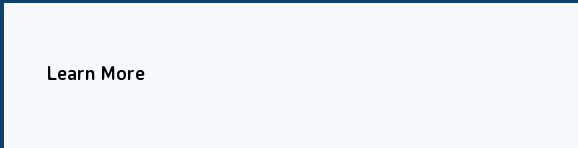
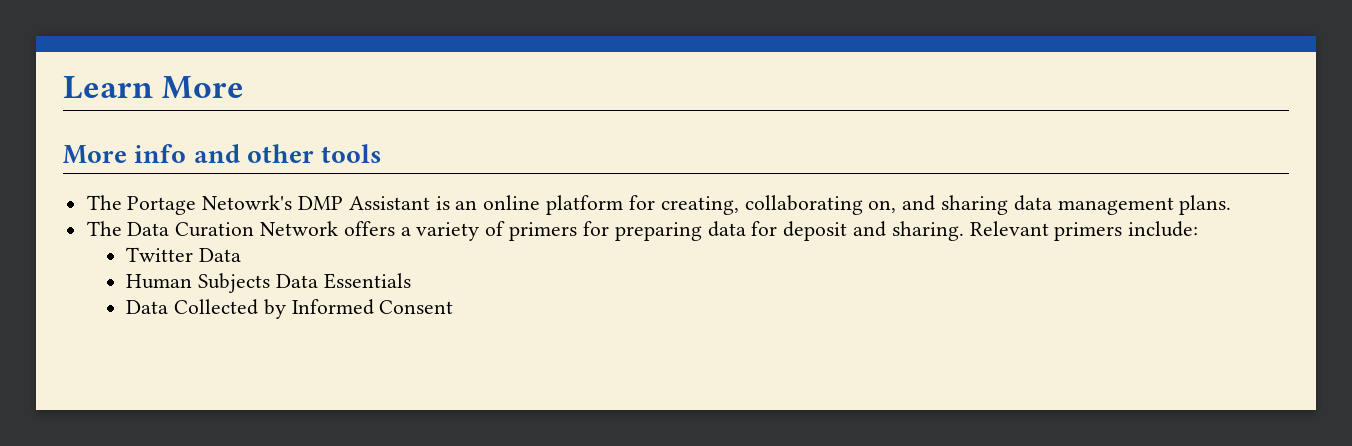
(146, 73) none -> [63,144,383,164] [86,195,1232,215] [86,221,1199,241] [126,247,242,262] [126,273,411,293] [126,299,454,319] // More info and other tools // The Portage Netowrk's DMP Assistant is an online platform for creating, collaborating on, and sharing data management plans. // The Data Curation Network offers a variety of primers for preparing data for deposit and sharing. Relevant primers include: // Twitter Data // Human Subjects Data Essentials // Data Collected by Informed Consent

